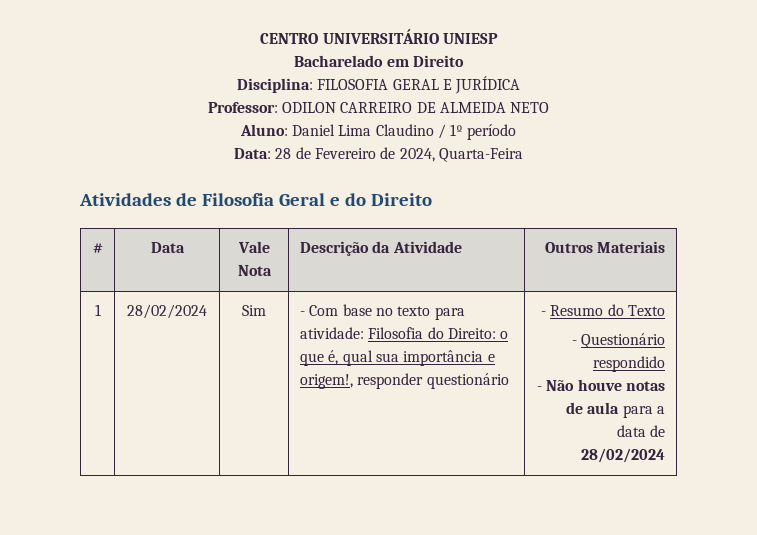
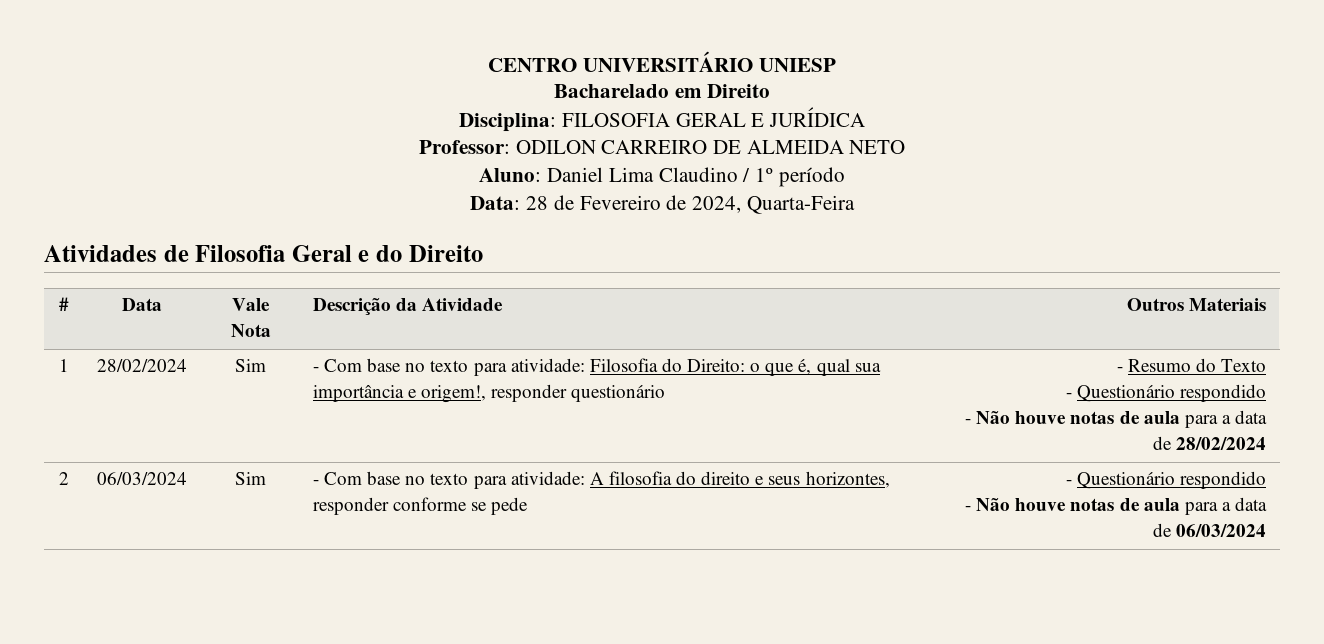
(666, 455) none -> [58,472,69,485] [97,472,187,485] [235,472,266,485] [312,471,890,489] [312,497,529,515] [1065,471,1267,489] [965,497,1268,515] [1152,523,1267,537] // 2 | 06/03/2024 | Sim | - Com base no texto para atividade: A filosofia do direito e seus horizontes, responder conforme se pede | - Questionário respondido // - Não houve notas de aula para a data de 06/03/2024

